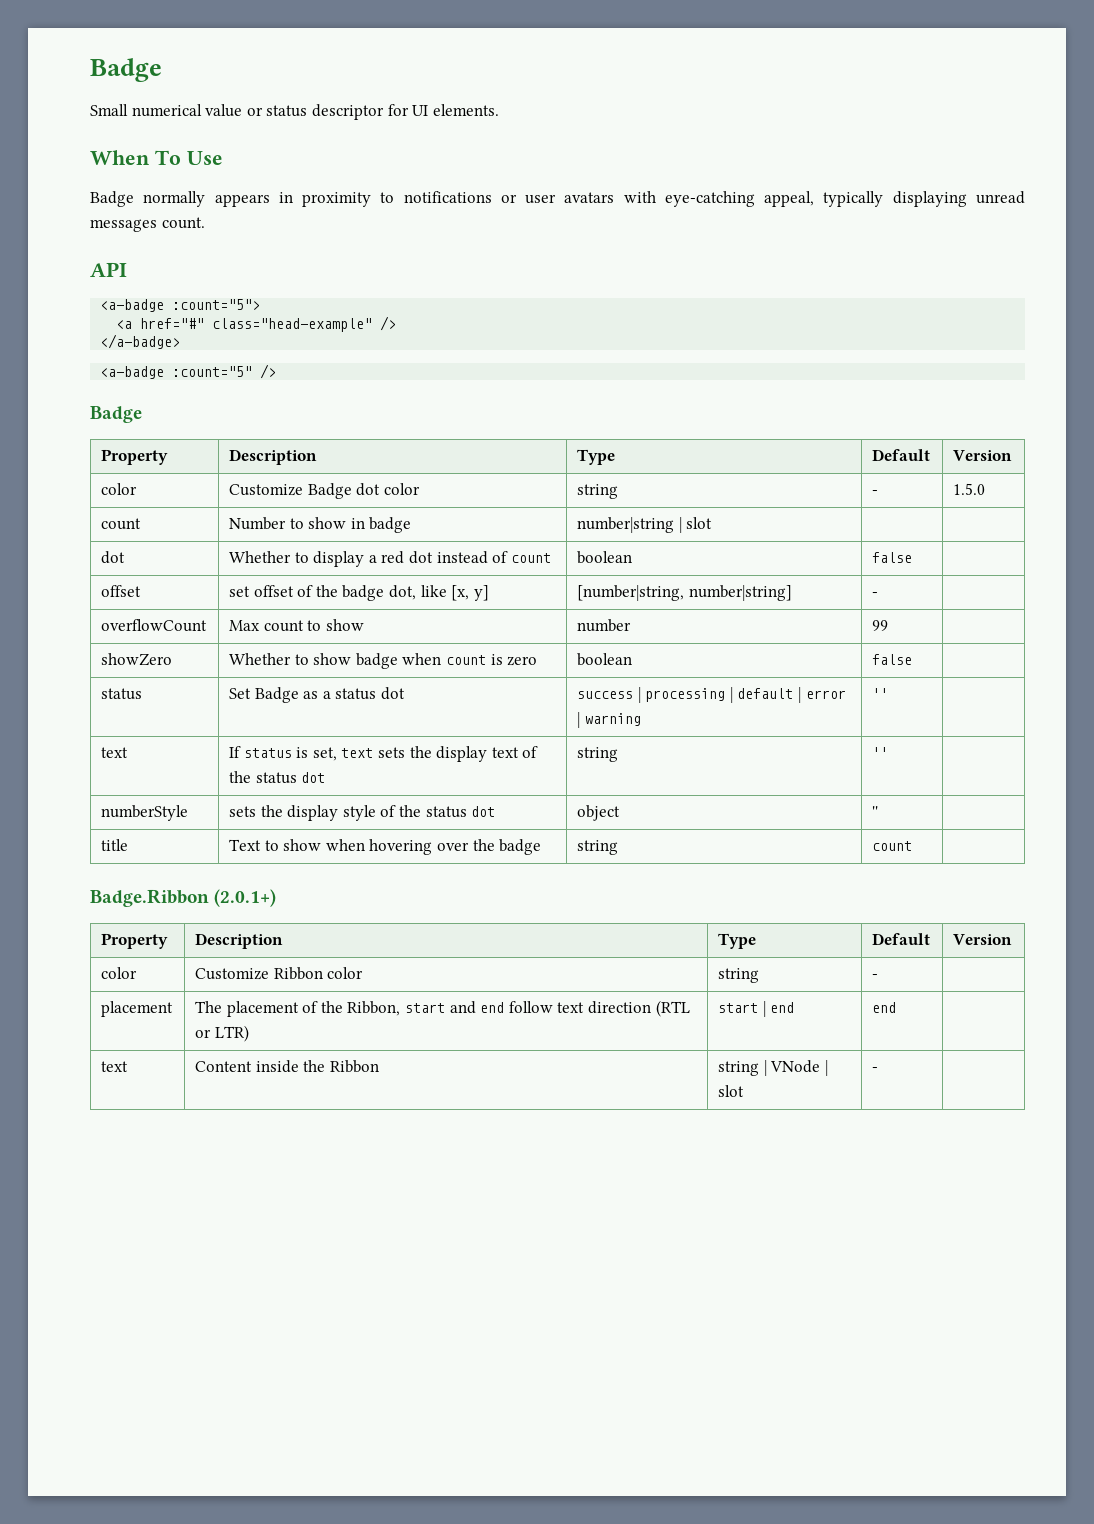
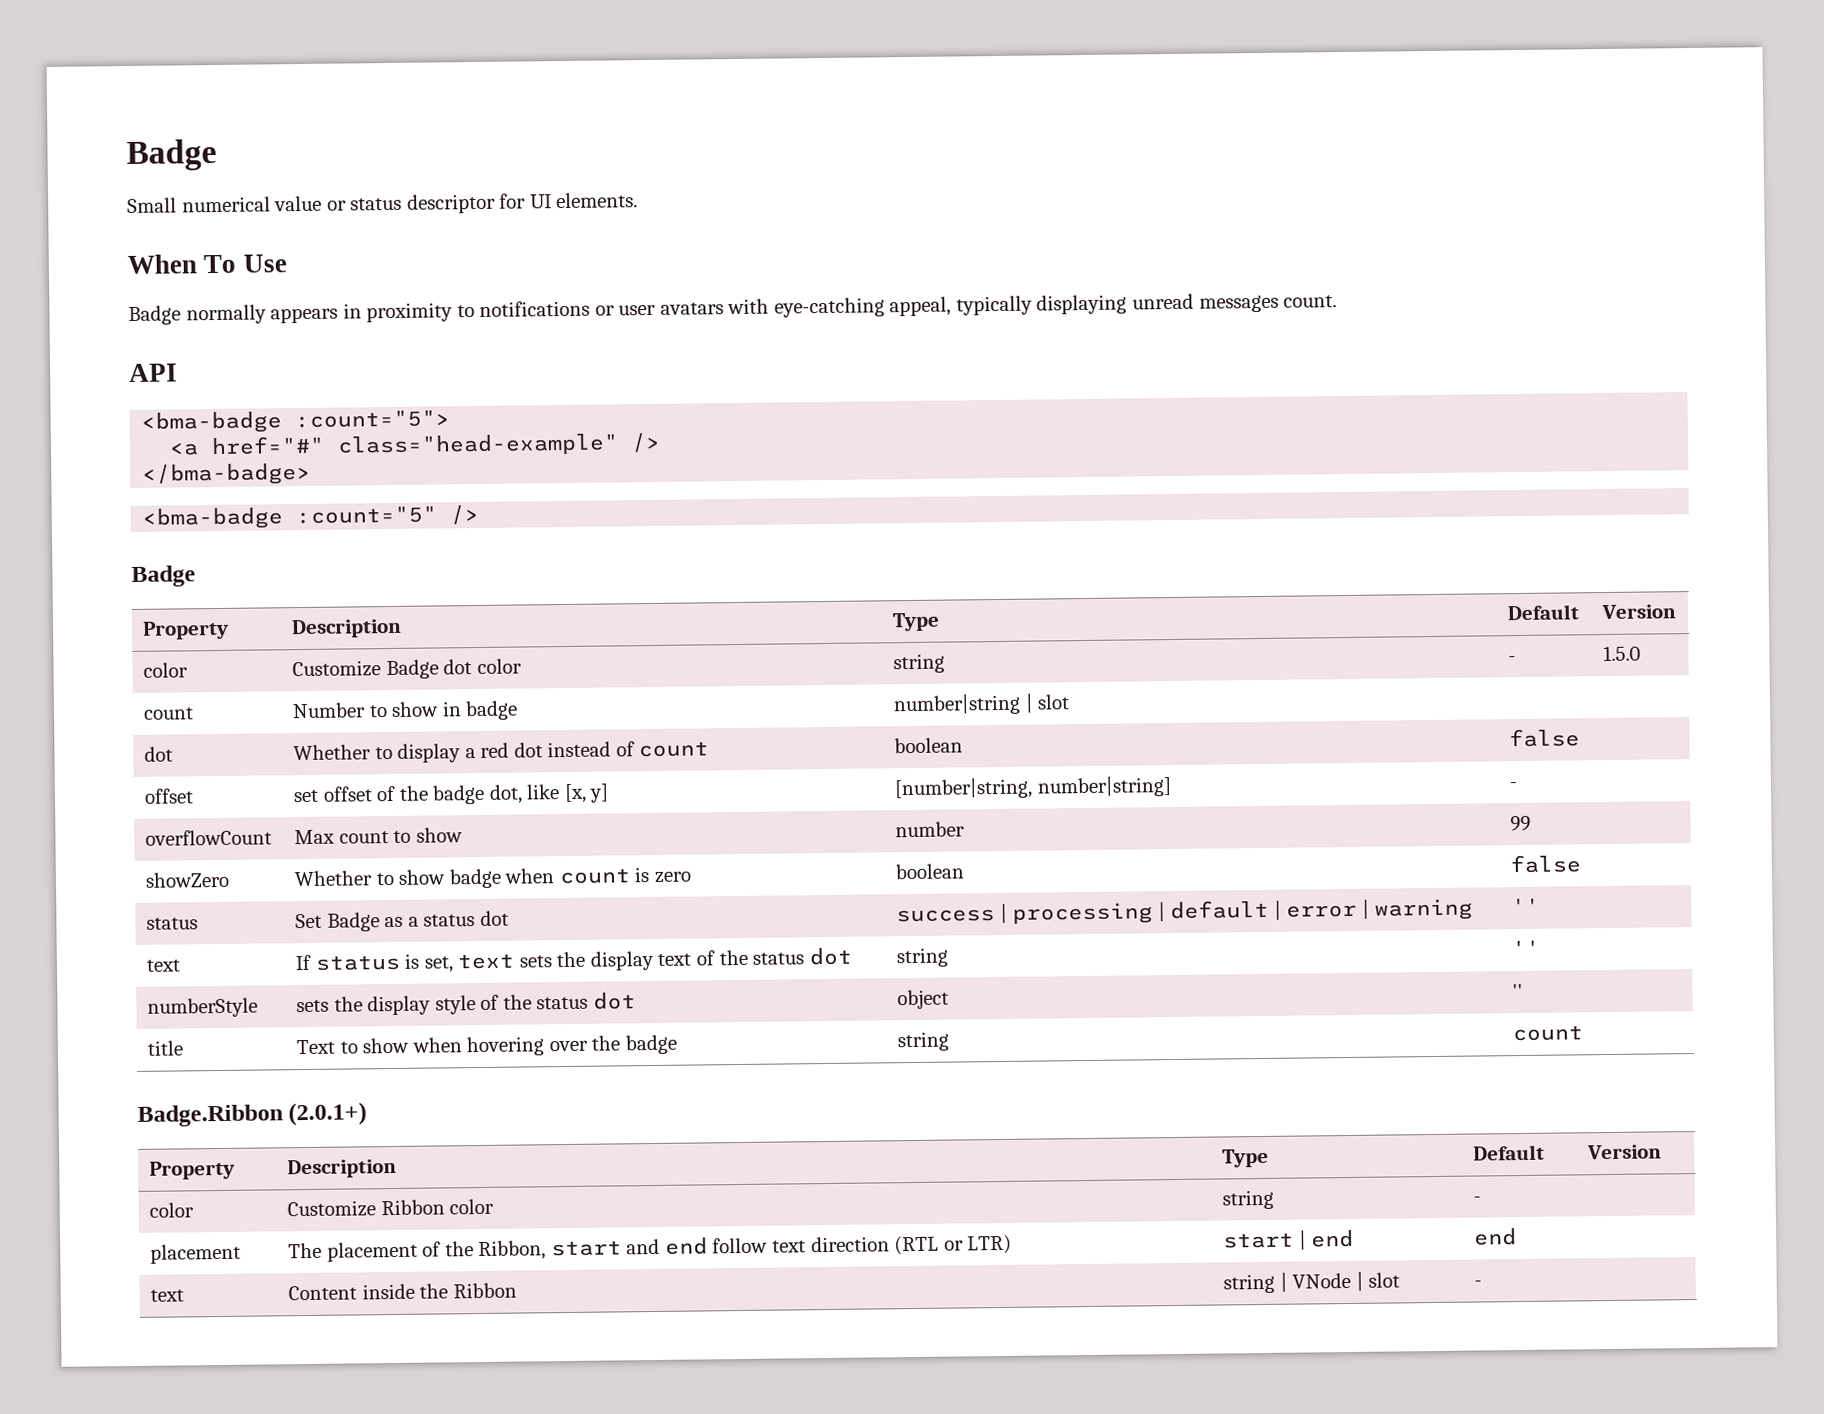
[100,299,165,312] <a-badge -> [141,411,283,434] <bma-badge
[100,334,181,349] [100,366,165,379] </a-badge> // <a-badge -> [142,462,312,486] [142,507,284,530] </bma-badge> // <bma-badge

